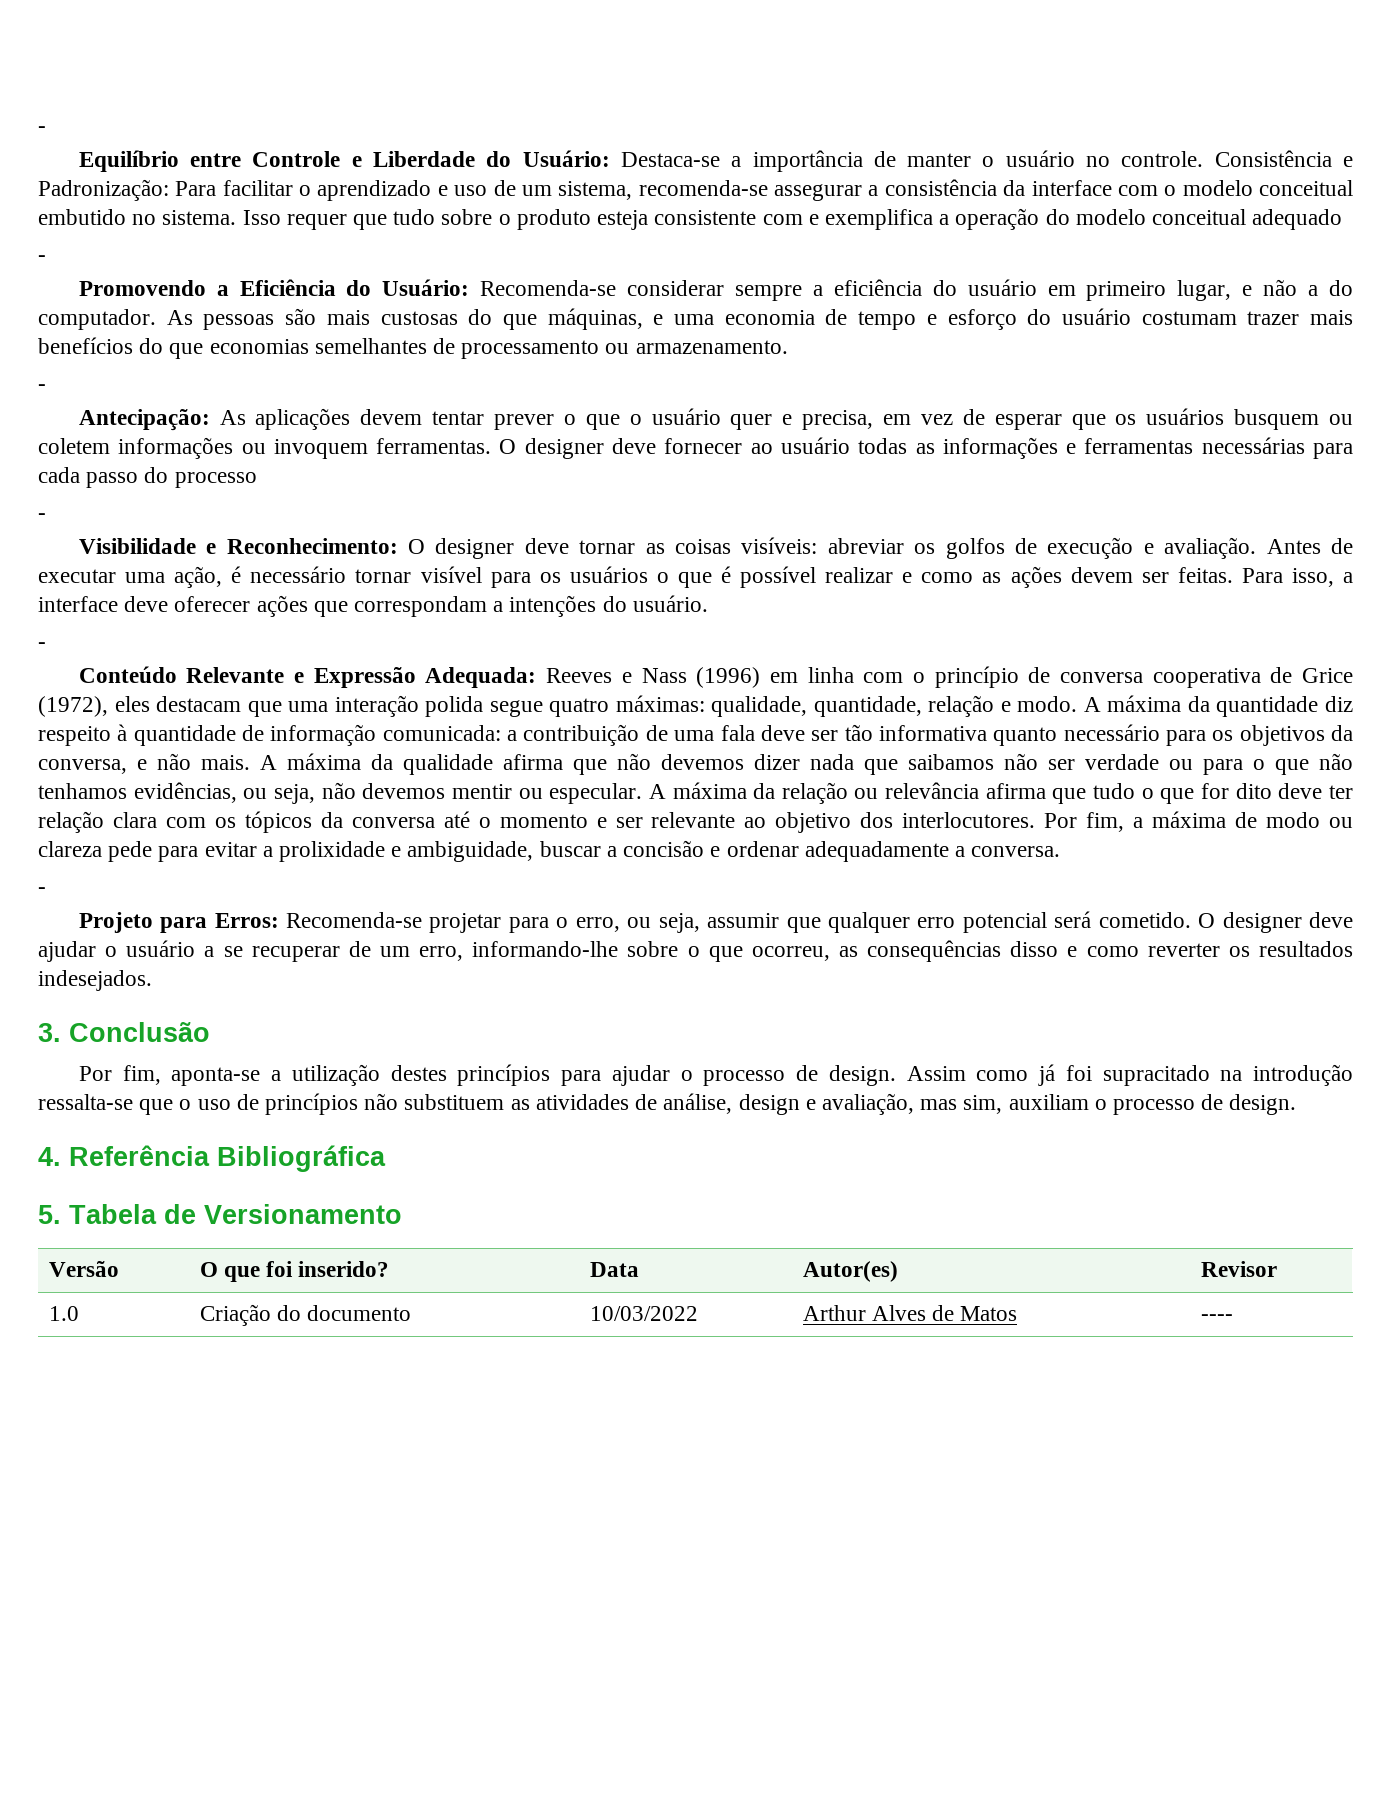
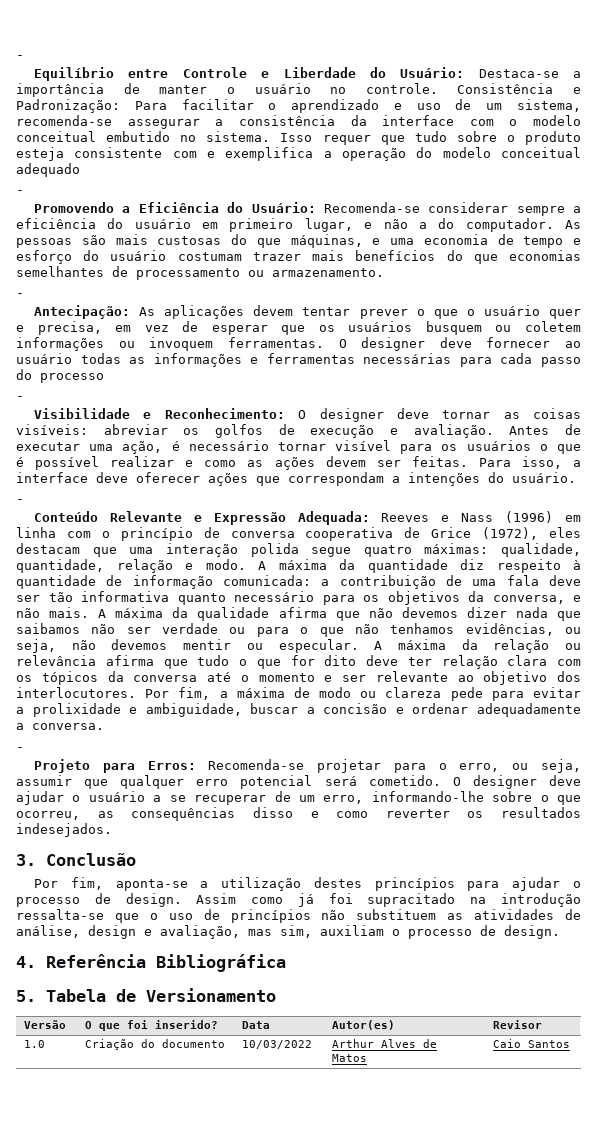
[1200,1314,1233,1321] ---- -> [493,1039,571,1048] Caio Santos

